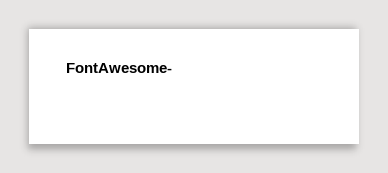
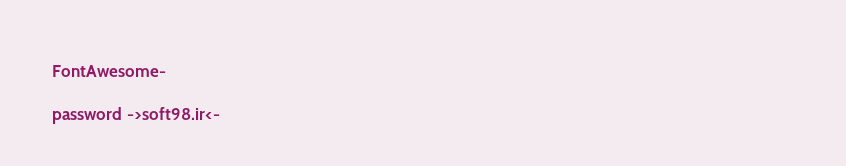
(172, 68) none -> [52,107,220,124] // password ->soft98.ir<-

